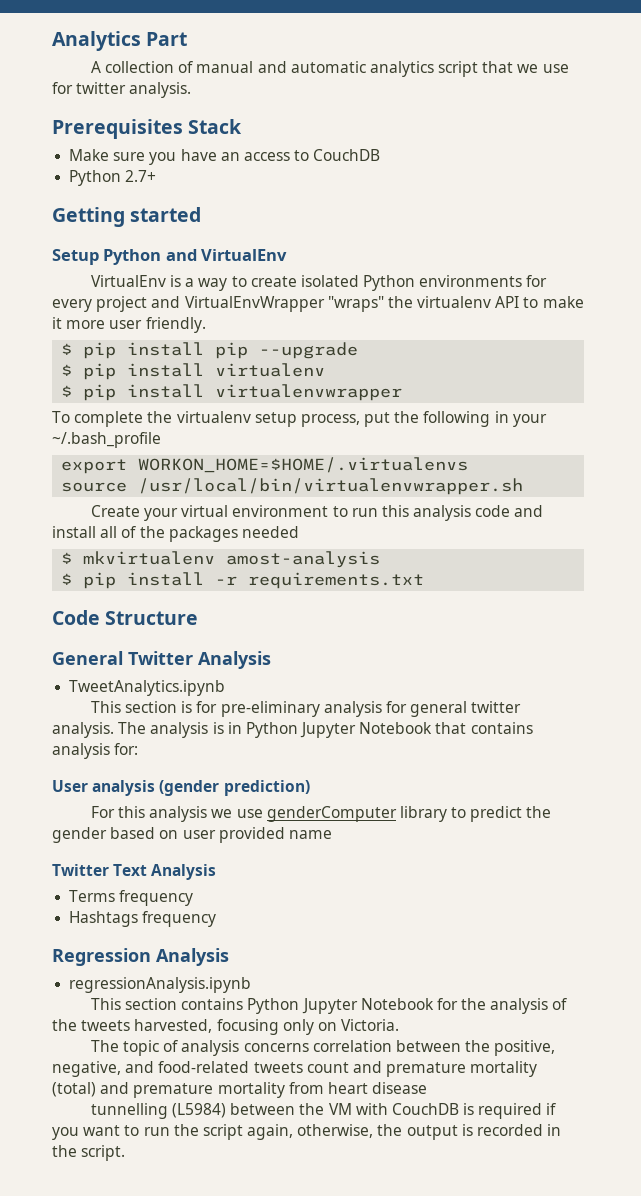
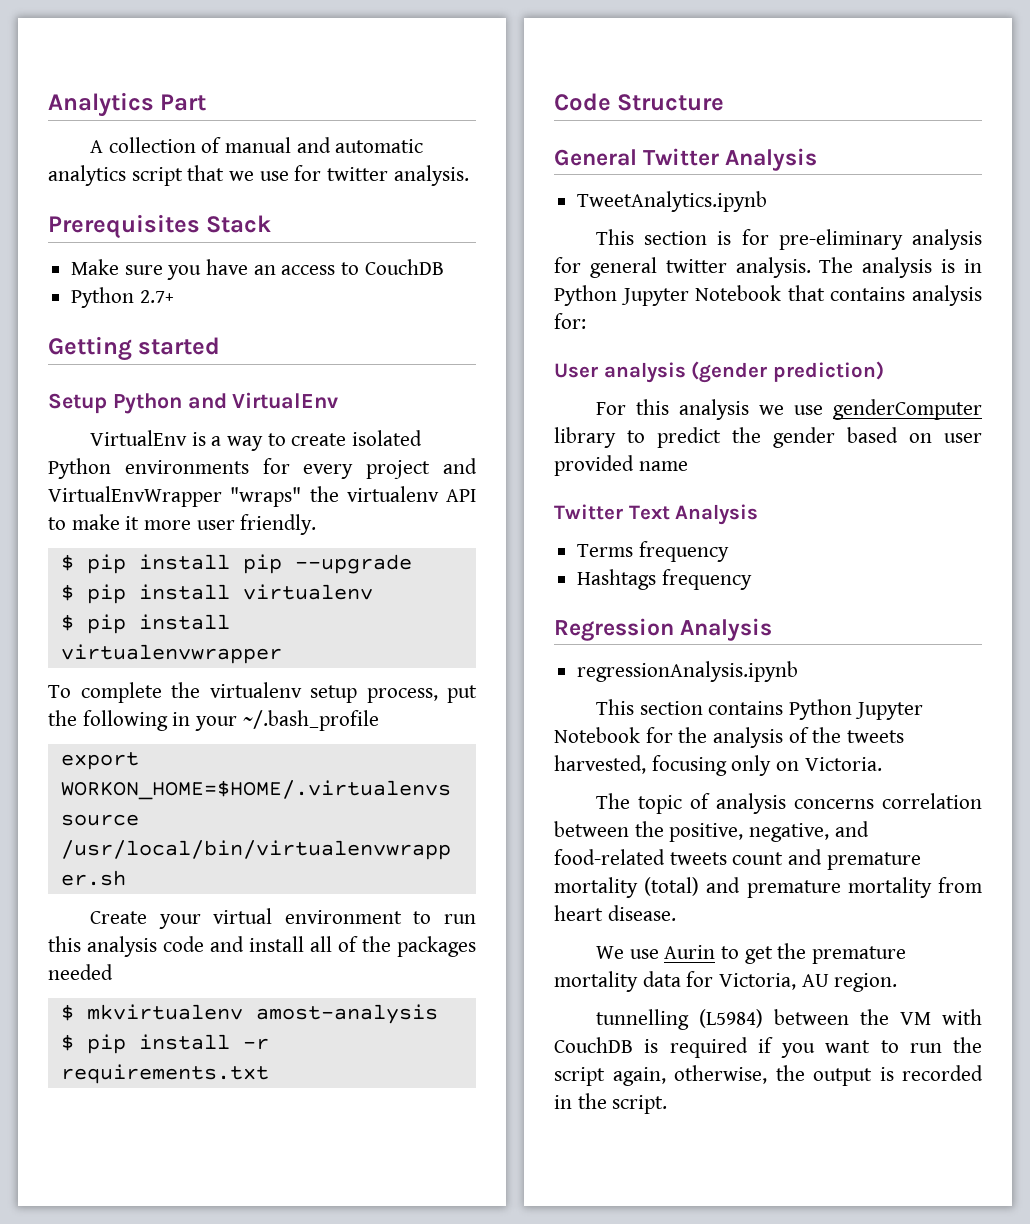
[372,1082,428,1094] disease -> [607,905,676,921] [595,943,906,964] [554,971,898,992] disease. // We use Aurin to get the premature mortality data for Victoria, AU region.

